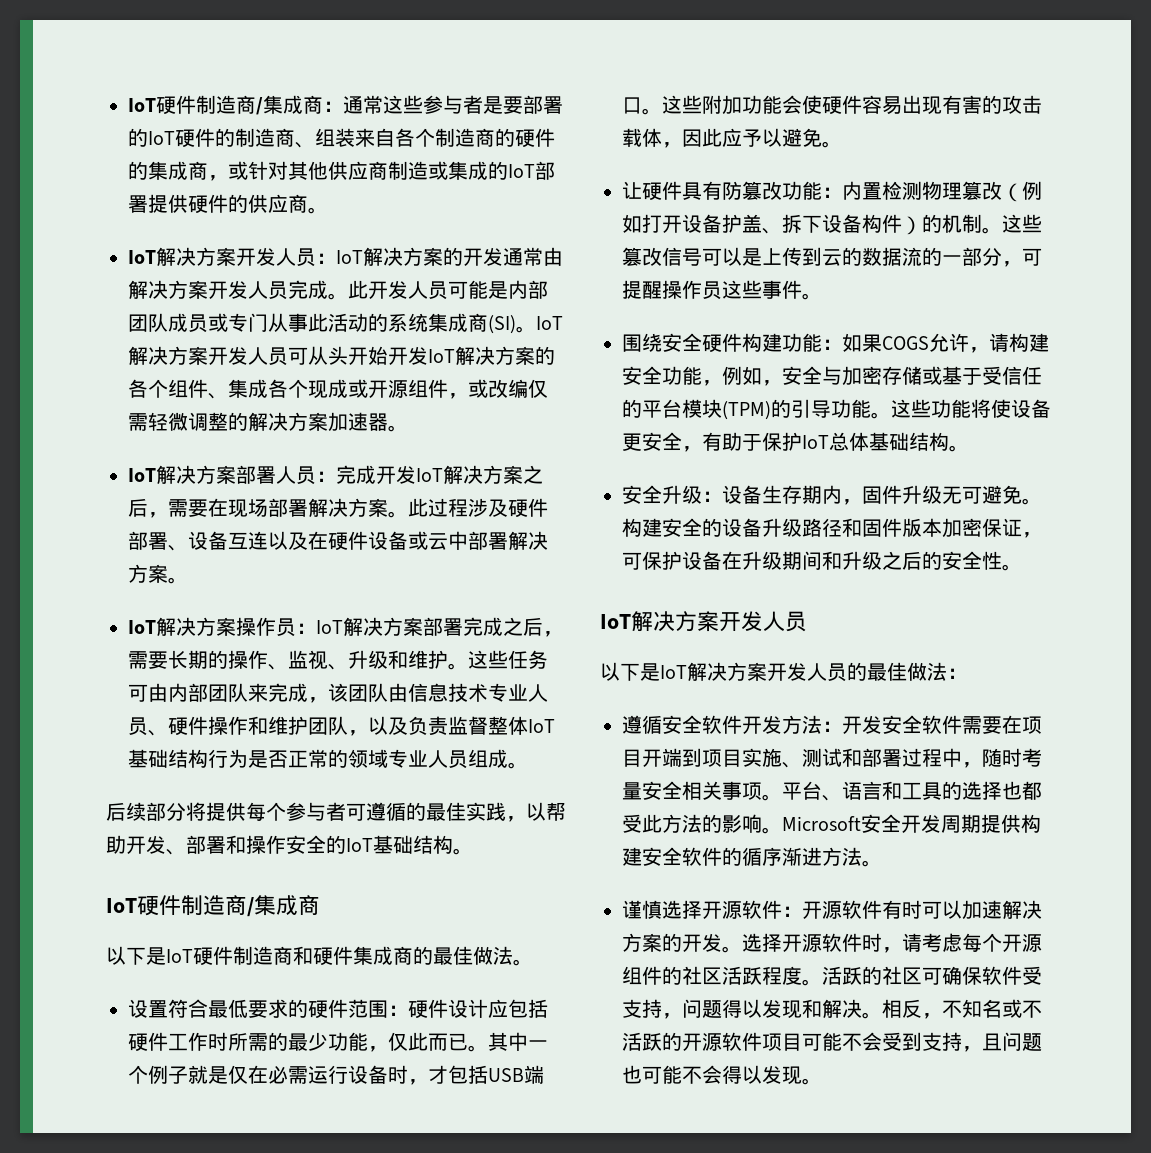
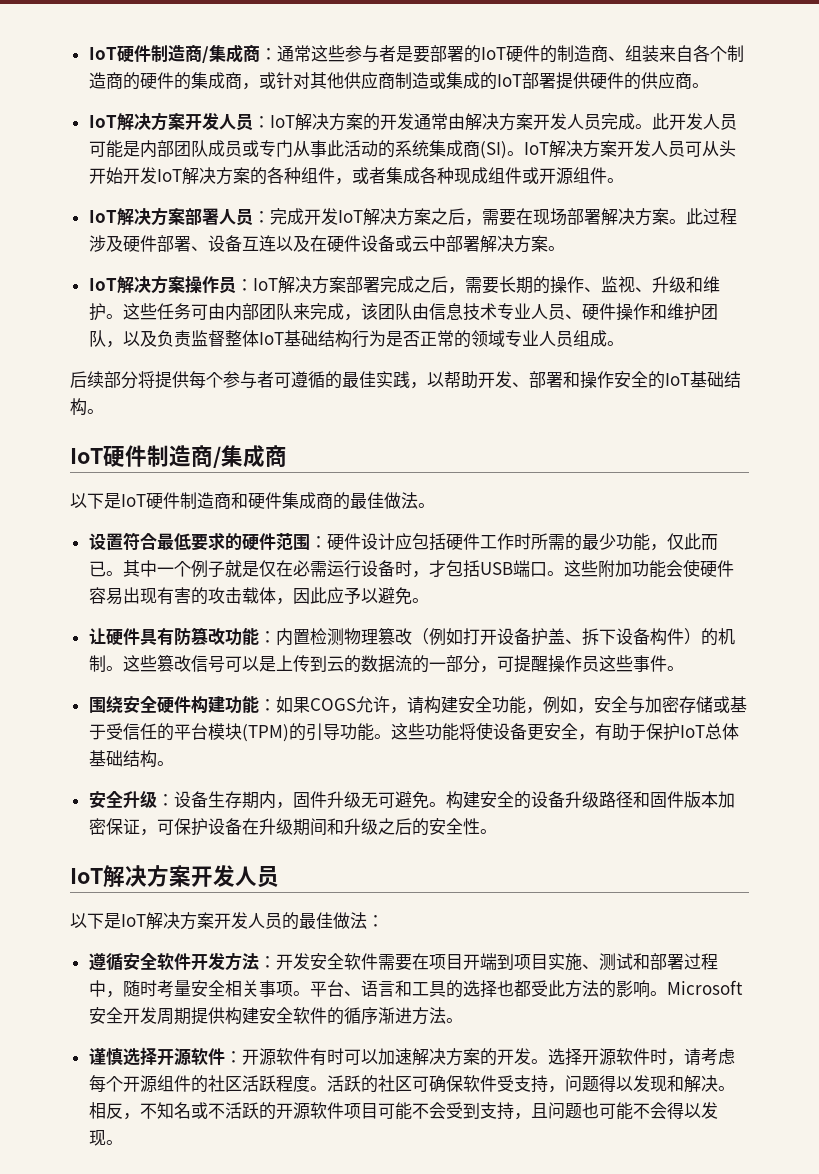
[148,379,548,399] [128,412,388,432] 个组件、集成各个现成或开源组件，或改编仅需轻微调整的解决方案加速器 -> [283,167,607,185] 种组件，或者集成各种现成组件或开源组件

